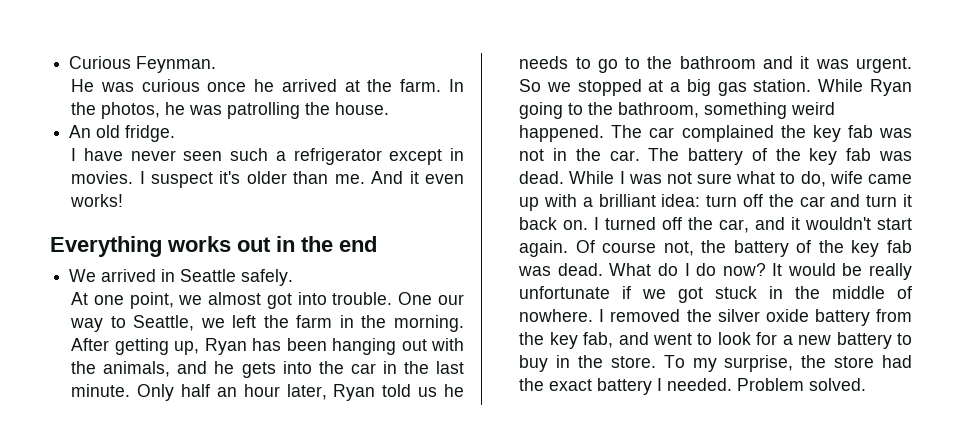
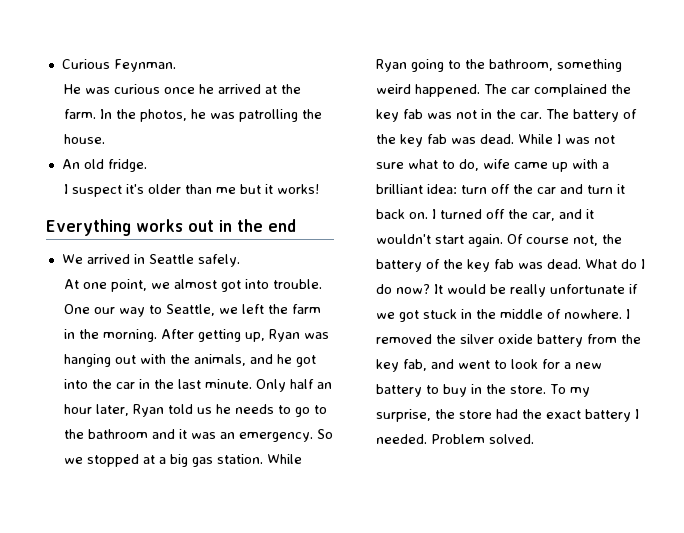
[83,148,465,165] [71,171,465,188] have never seen such a refrigerator except in movies. I suspect it's older than me. And it even -> [71,184,273,197] suspect it's older than me but it
[252,338,327,351] has been -> [303,332,329,339] was
[241,362,276,378] gets -> [295,355,316,367] got
[855,57,912,73] urgent. -> [219,432,313,442] an emergency.

